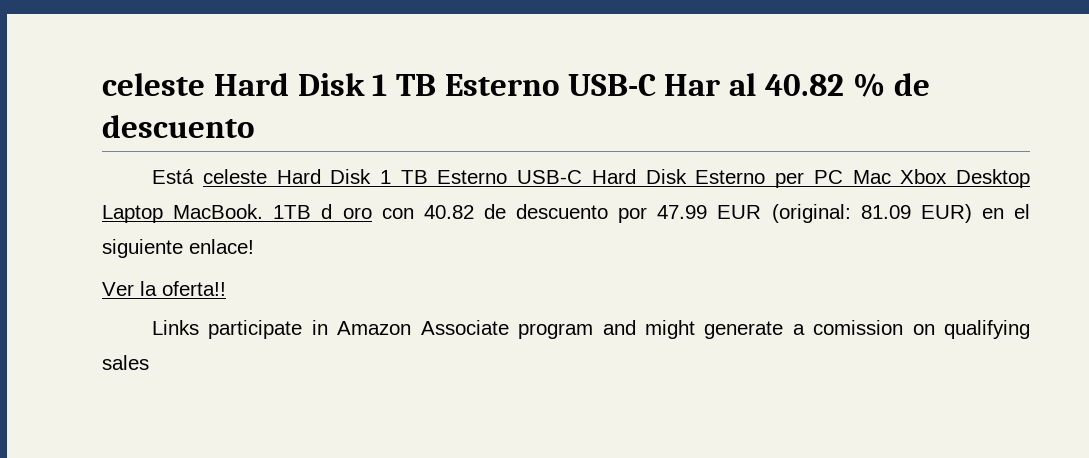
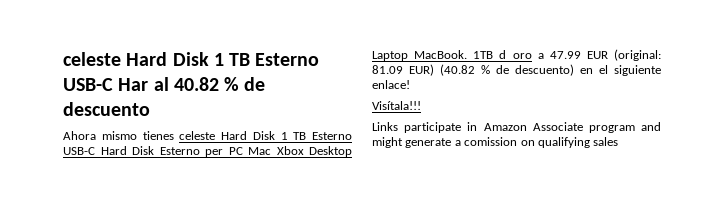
[152,169,195,184] Está -> [63,131,174,140] Ahora mismo tienes
[381,204,648,223] con 40.82 de descuento por -> [537,53,544,59] a
(972, 213) none -> [440,64,574,76] (40.82 % de descuento)
[102,281,226,296] Ver la oferta!! -> [372,101,421,110] Visítala!!!

